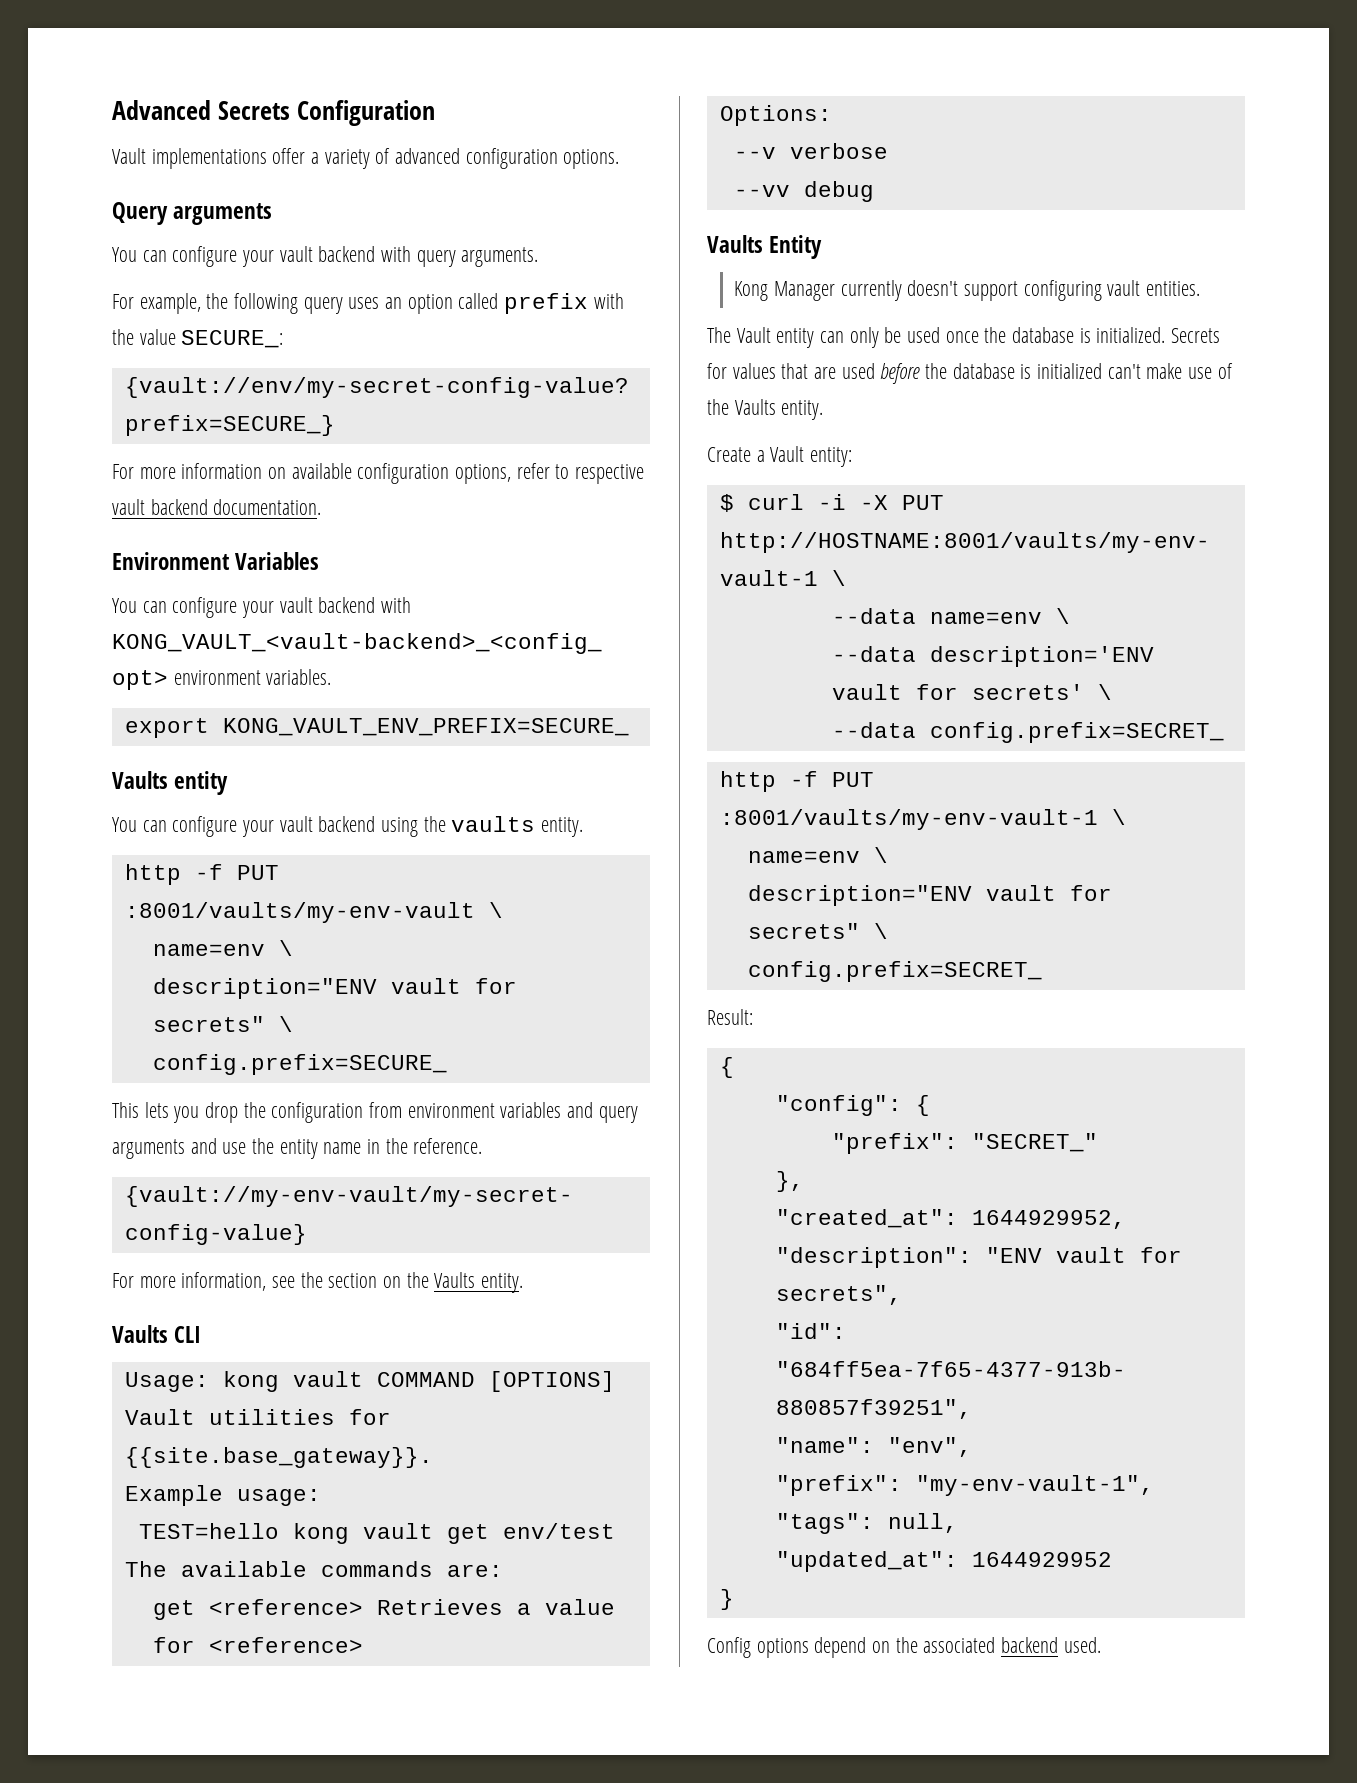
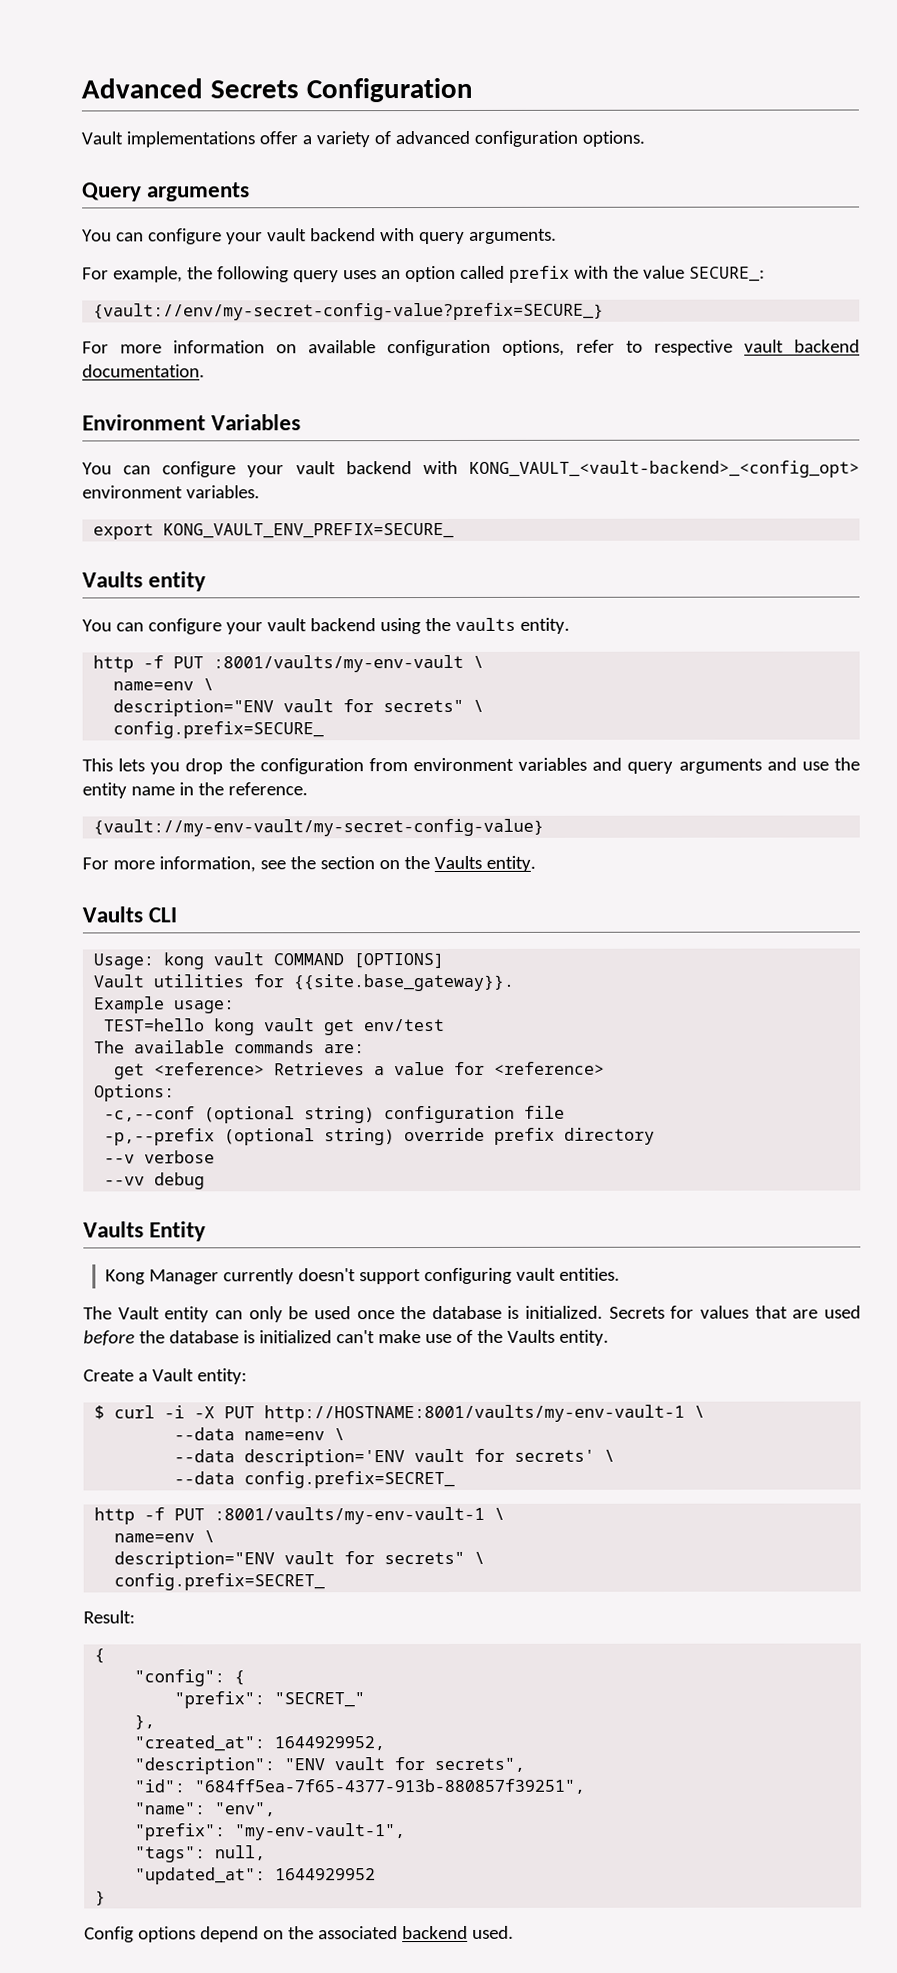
(832, 115) none -> [104,1105,566,1124] [104,1127,656,1146] // -c,--conf (optional string) configuration file // -p,--prefix (optional string) override prefix directory

